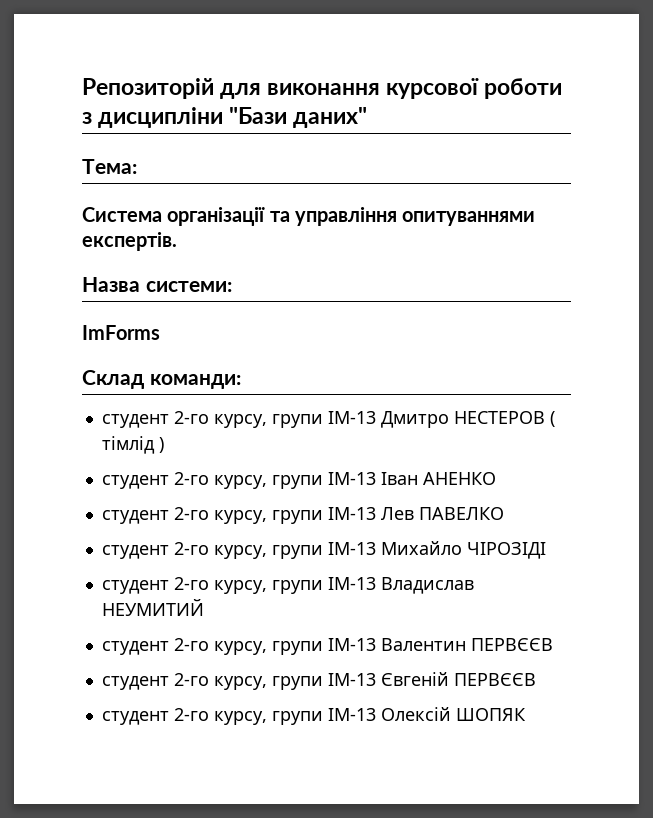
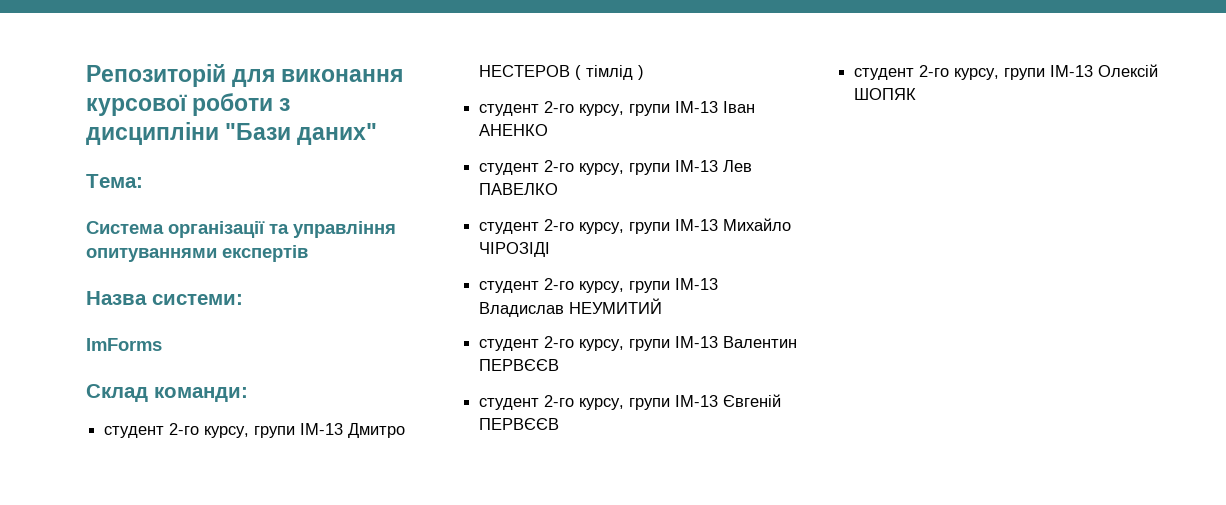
[82,232,177,251] експертів. -> [222,245,308,262] експертів

